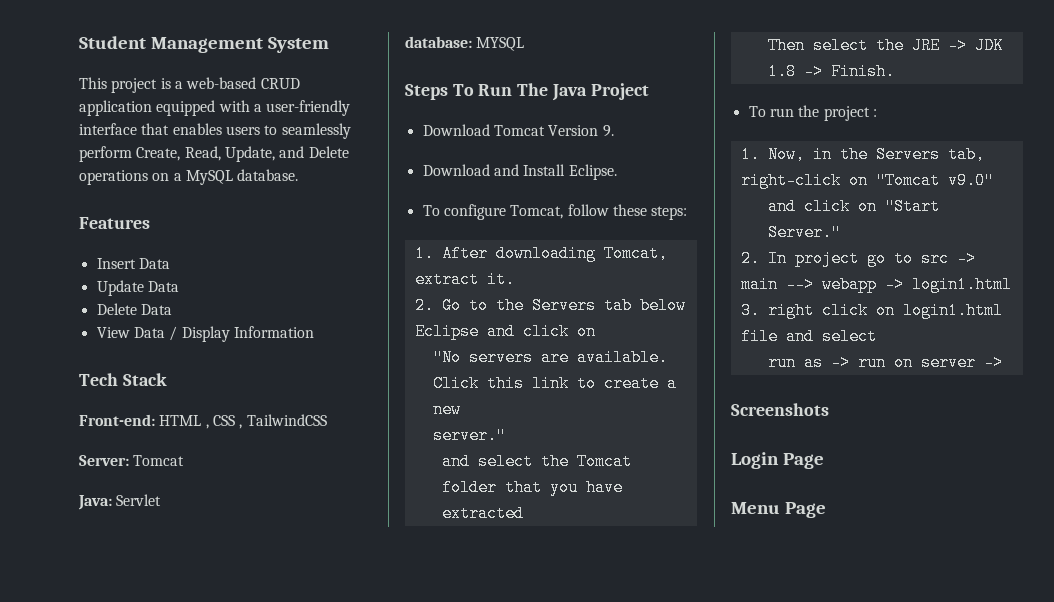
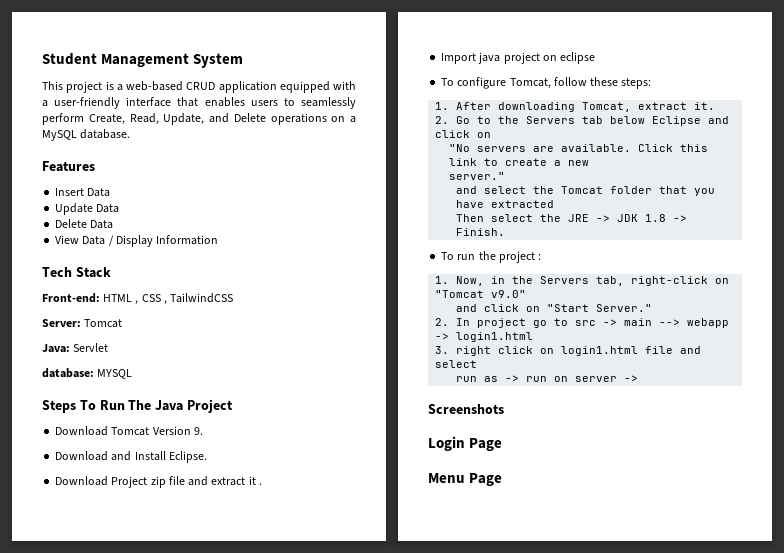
(617, 172) none -> [55,476,262,488] [441,52,596,64] // Download Project zip file and extract it . // Import java project on eclipse

